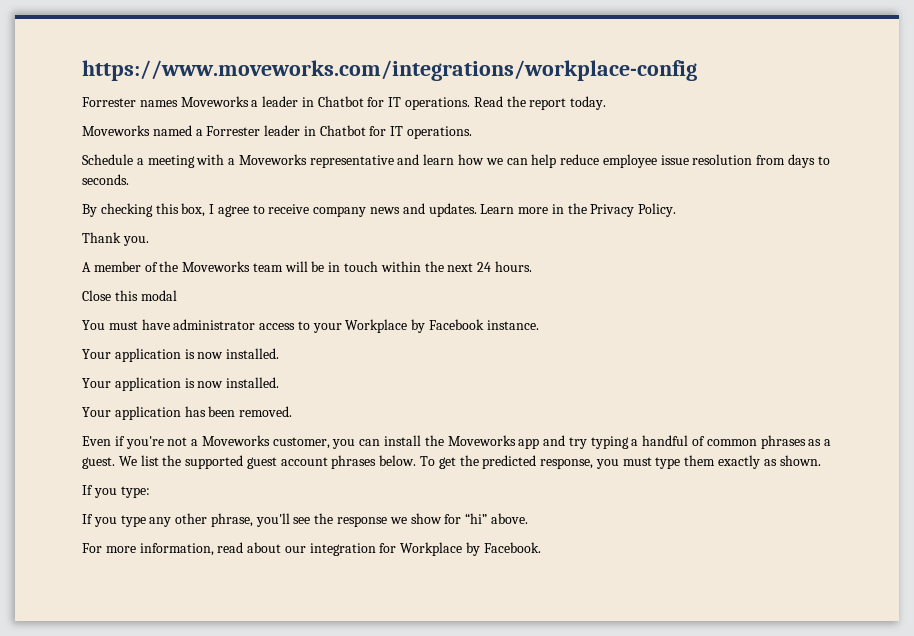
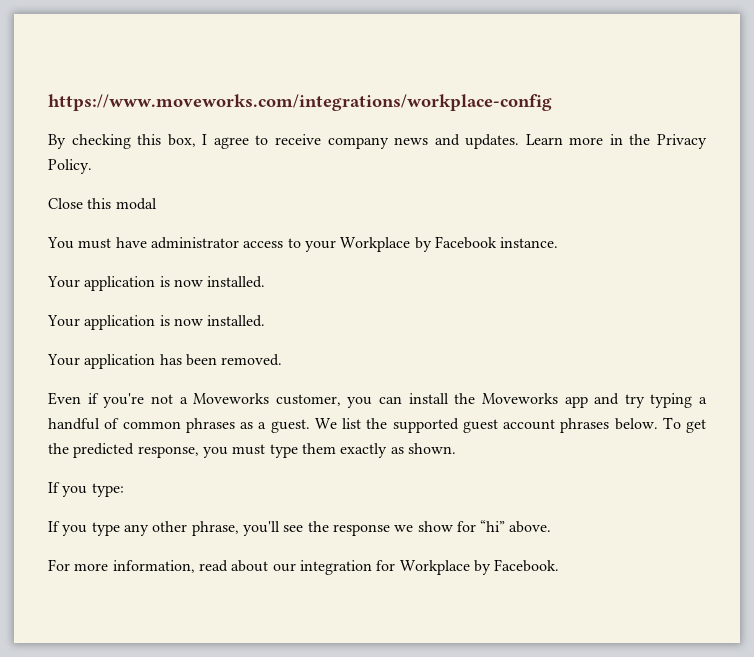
[82,96,607,110] [82,125,473,139] [82,154,830,168] [82,174,129,185] // Forrester names Moveworks a leader in Chatbot for IT operations. Read the report today. // Moveworks named a Forrester leader in Chatbot for IT operations. // Schedule a meeting with a Moveworks representative and learn how we can help reduce employee issue resolution from days to seconds. -> (552, 102) none
[82,232,149,246] [82,261,532,272] // Thank you. // A member of the Moveworks team will be in touch within the next 24 hours. -> (92, 166) none

